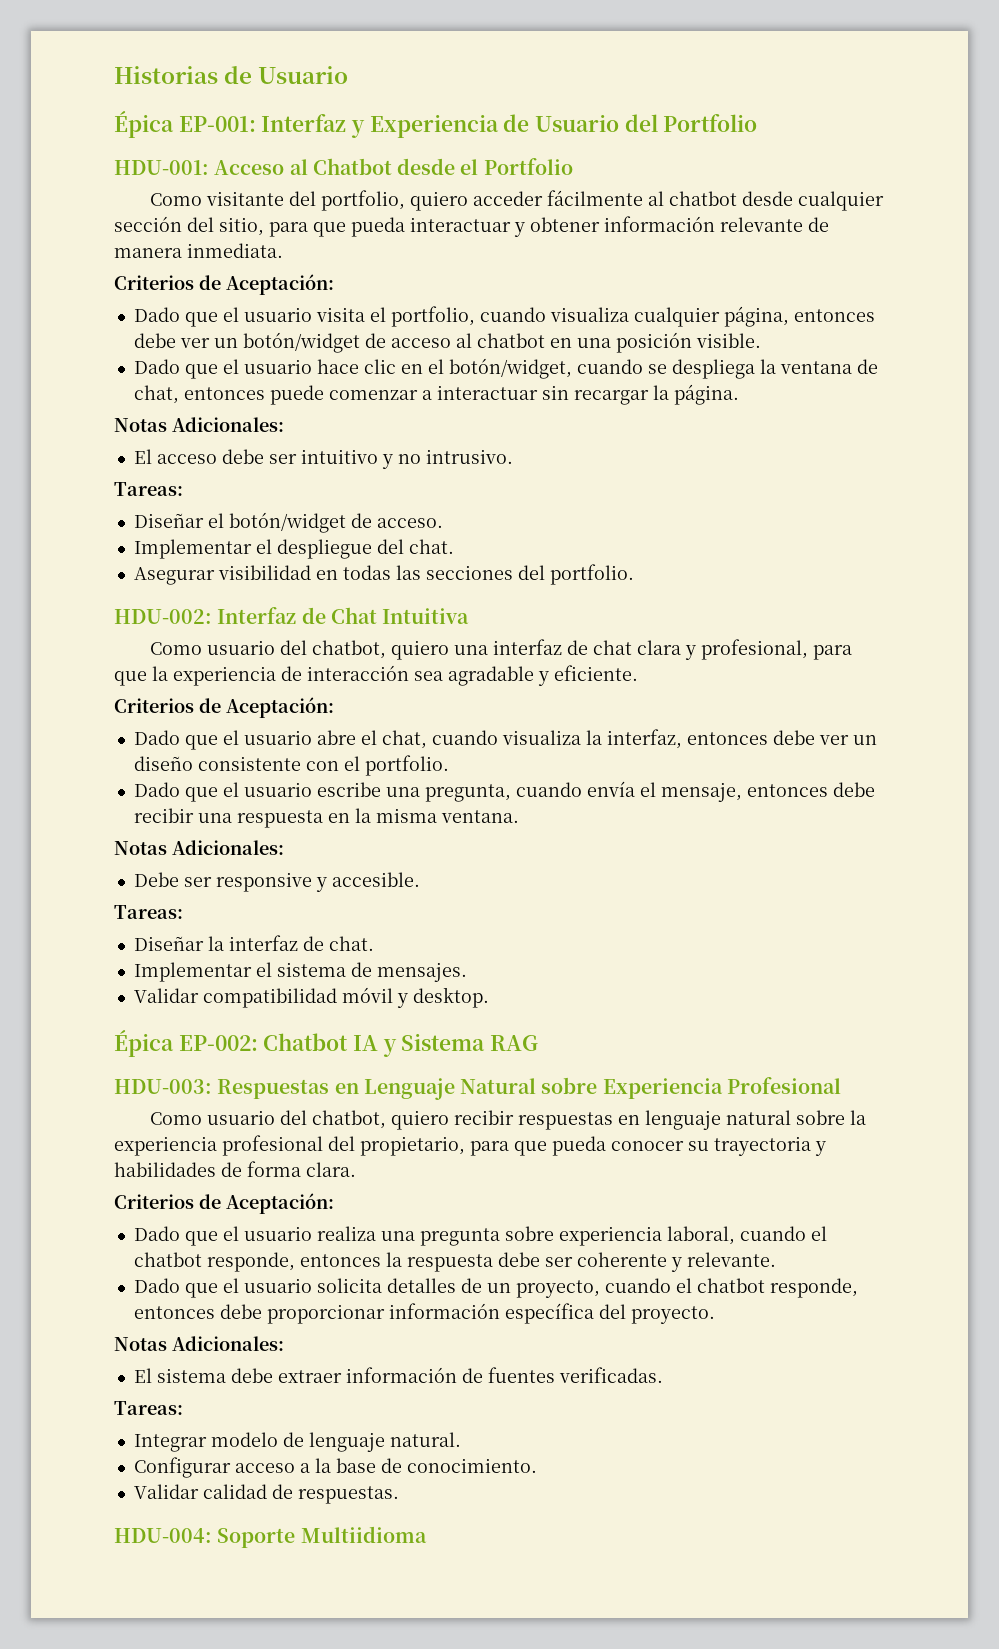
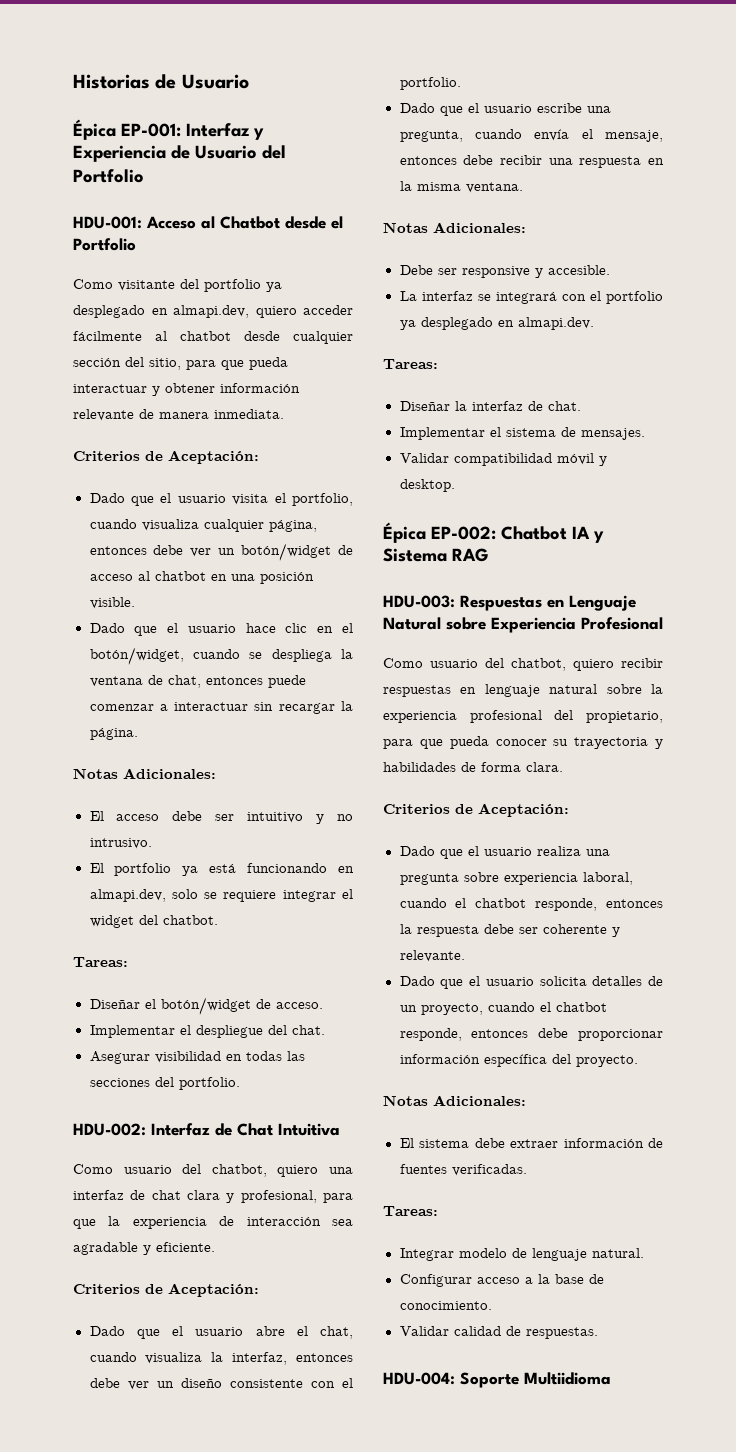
[320,190,405,211] portfolio, -> [204,279,282,292] [73,305,249,318] portfolio ya desplegado en almapi.dev,
(513, 456) none -> [89,863,354,876] [89,889,354,902] [89,915,218,928] // El portfolio ya está funcionando en almapi.dev, solo se requiere integrar el widget del chatbot.
(420, 879) none -> [399,291,663,304] [399,317,594,330] // La interfaz se integrará con el portfolio ya desplegado en almapi.dev.

